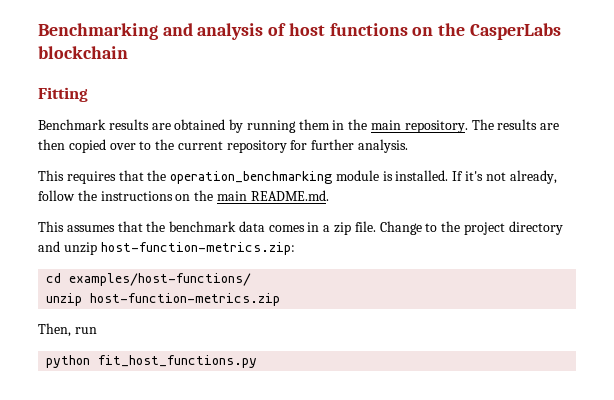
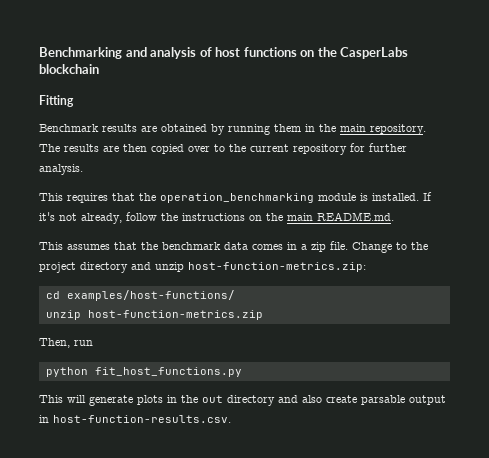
(258, 361) none -> [39,395,446,406] [39,415,231,423] // This will generate plots in the out directory and also create parsable output in host-function-results.csv.

